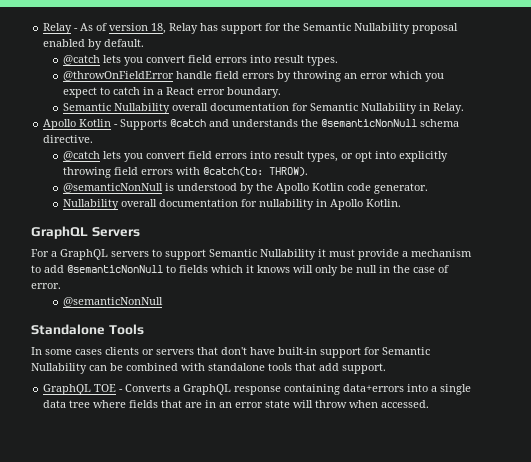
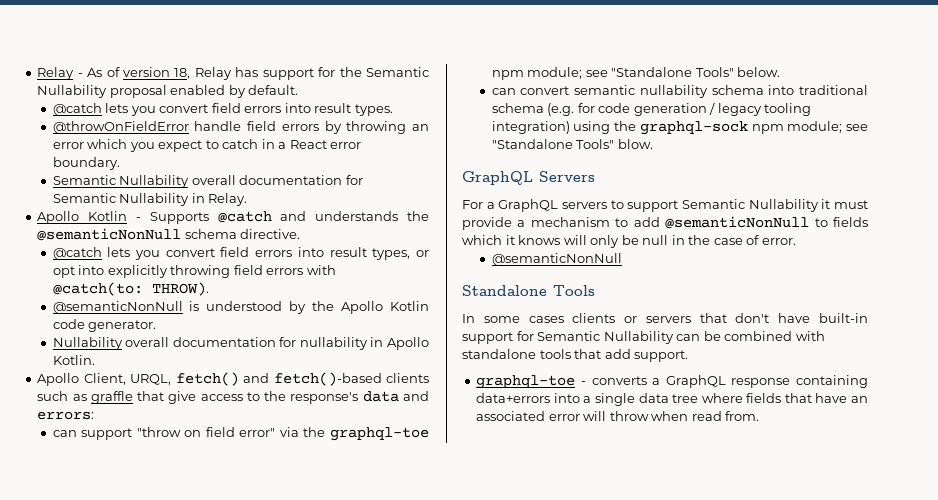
(402, 203) none -> [37,372,429,386] [37,391,429,404] [37,411,95,420] [52,427,429,441] [491,67,781,80] [491,85,868,98] [491,102,812,116] [491,121,868,135] [491,139,653,149] // Apollo Client, URQL, fetch() and fetch()-based clients such as graffle that give access to the response's data and errors: // can support "throw on field error" via the graphql-toe npm module; see "Standalone Tools" below. // can convert semantic nullability schema into traditional schema (e.g. for code generation / legacy tooling integration) using the graphql-sock npm module; see "Standalone Tools" blow.
[43,384,172,395] GraphQL TOE - Converts -> [476,375,647,389] graphql-toe - converts
[185,400,291,408] are in an error state -> [815,393,868,403] [476,411,580,421] have an associated error
[381,400,430,408] accessed. -> [691,411,760,421] read from.

